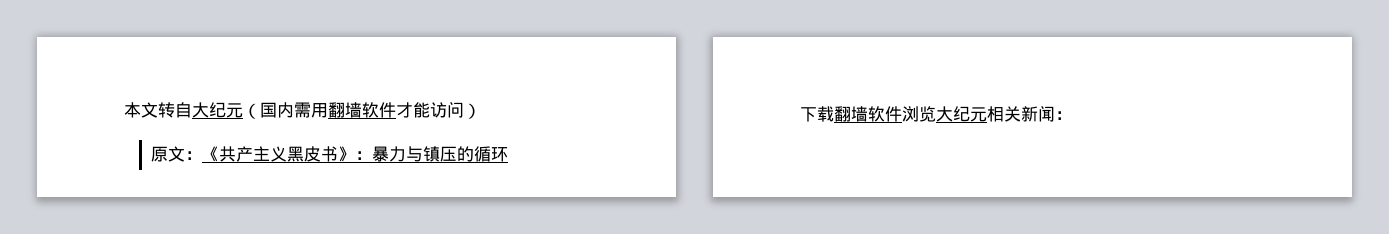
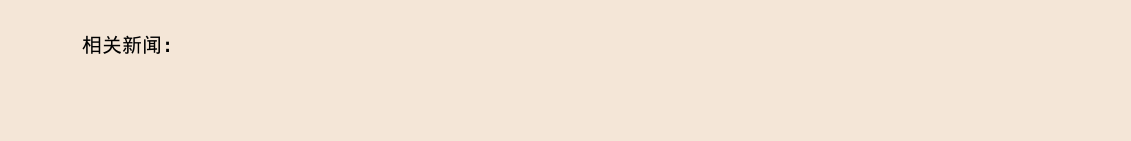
[124,102,481,119] [151,146,509,162] [800,106,987,122] 本文转自大纪元（国内需用翻墙软件才能访问） // 原文：《共产主义黑皮书》：暴力与镇压的循环 // 下载翻墙软件浏览大纪元 -> (82, 44) none

